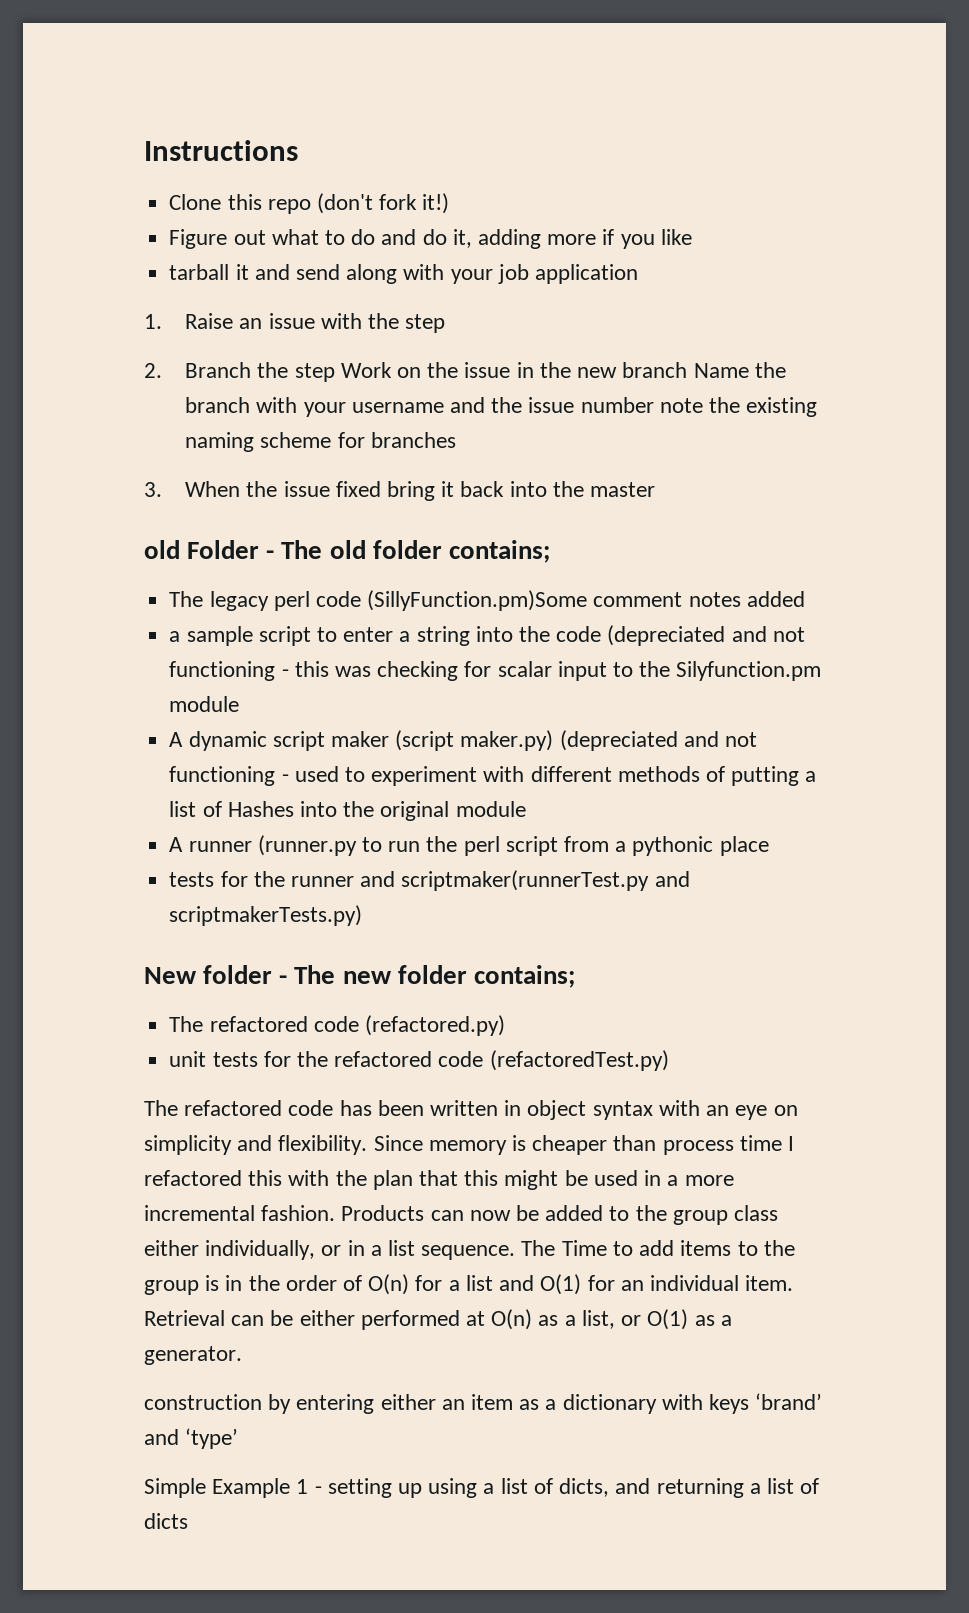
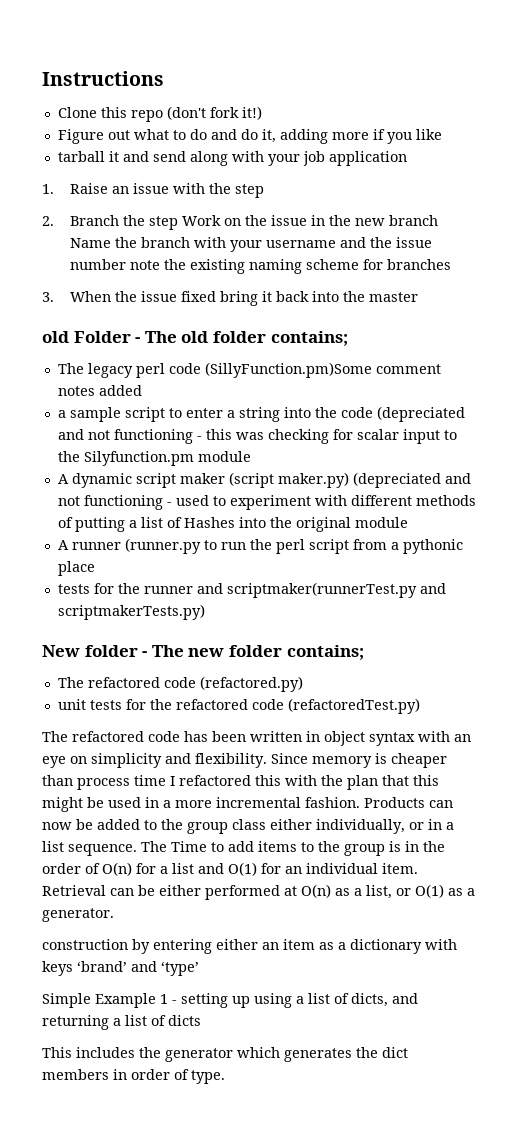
(188, 1521) none -> [42,1047,408,1062] [42,1069,225,1084] // This includes the generator which generates the dict members in order of type.

